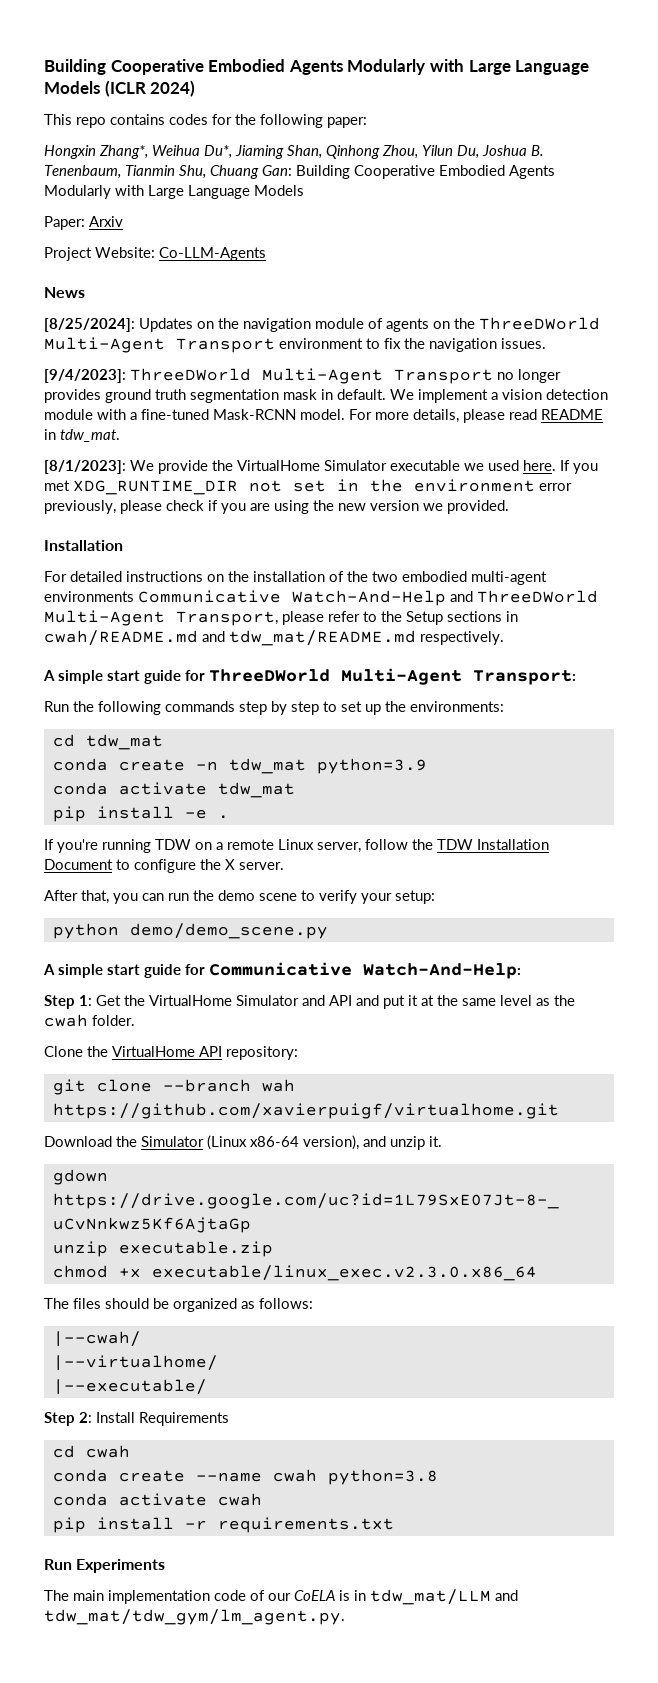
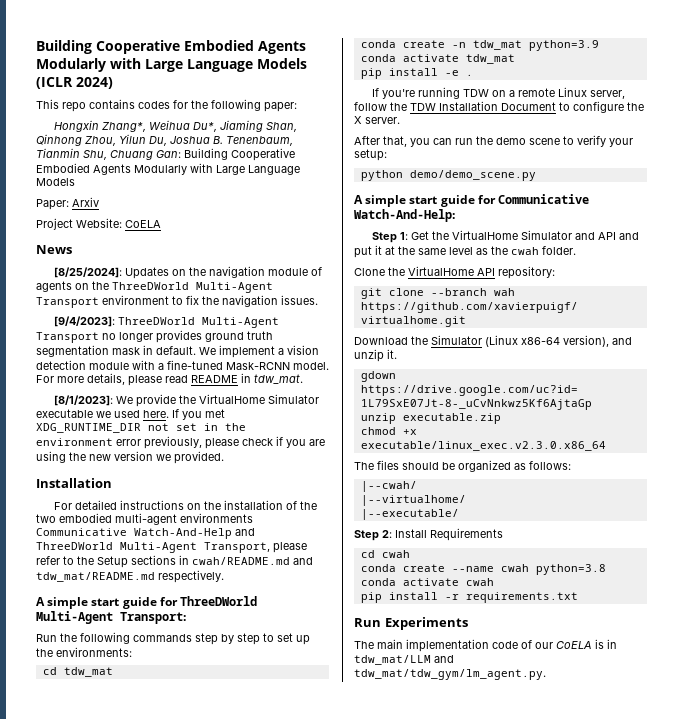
[159,247,266,261] Co-LLM-Agents -> [125,220,161,228] CoELA

